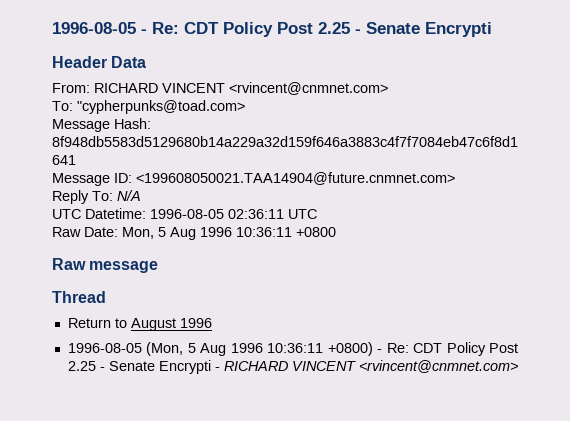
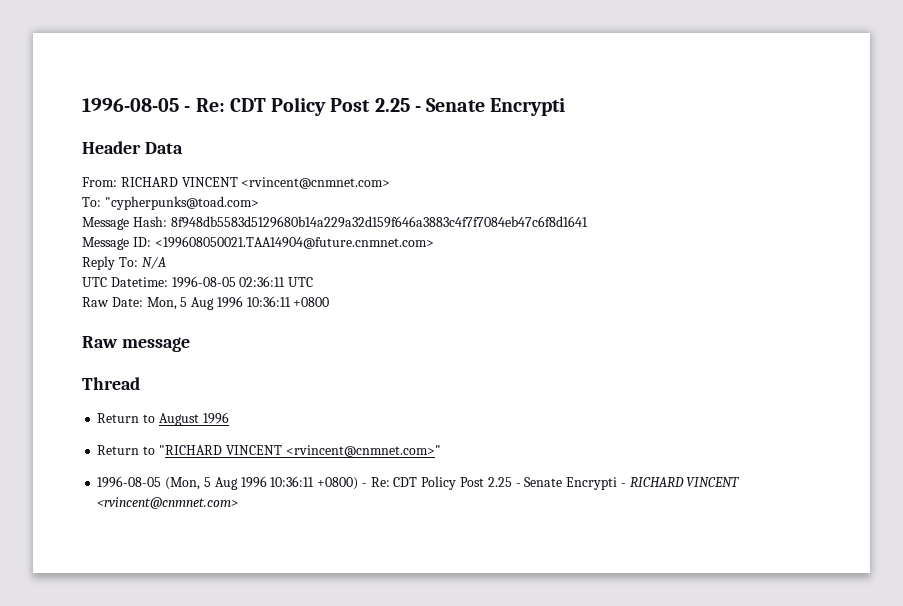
(212, 323) none -> [97,445,441,457] // Return to "RICHARD VINCENT <rvincent@cnmnet.com>"

